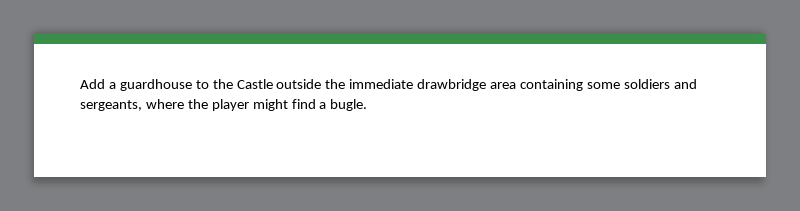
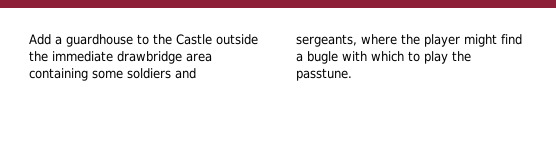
[330,99,368,111] bugle. -> [307,51,471,64] [296,68,352,81] bugle with which to play the passtune.

